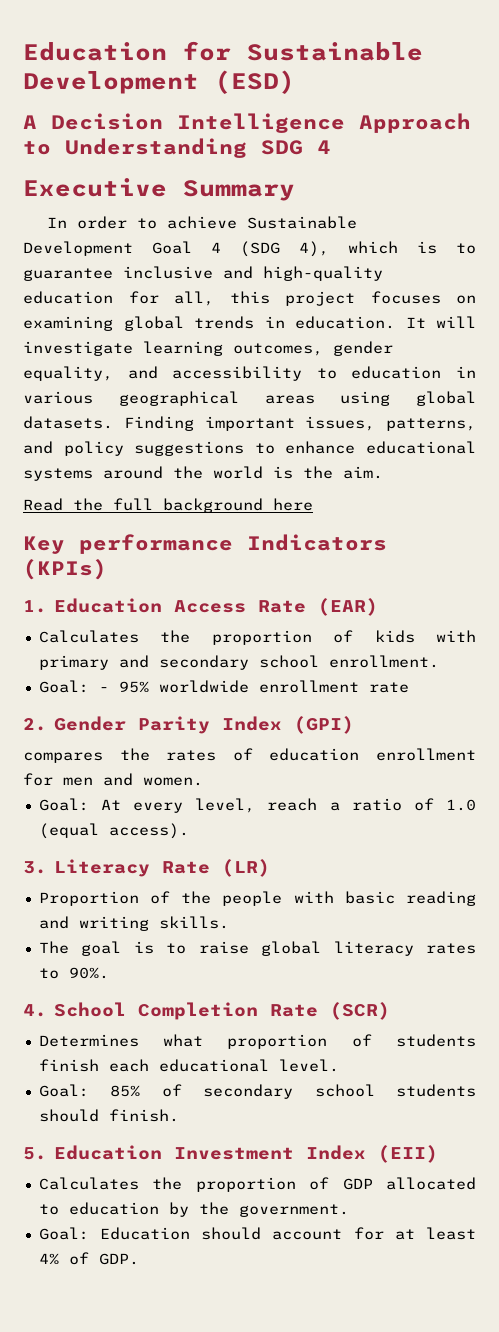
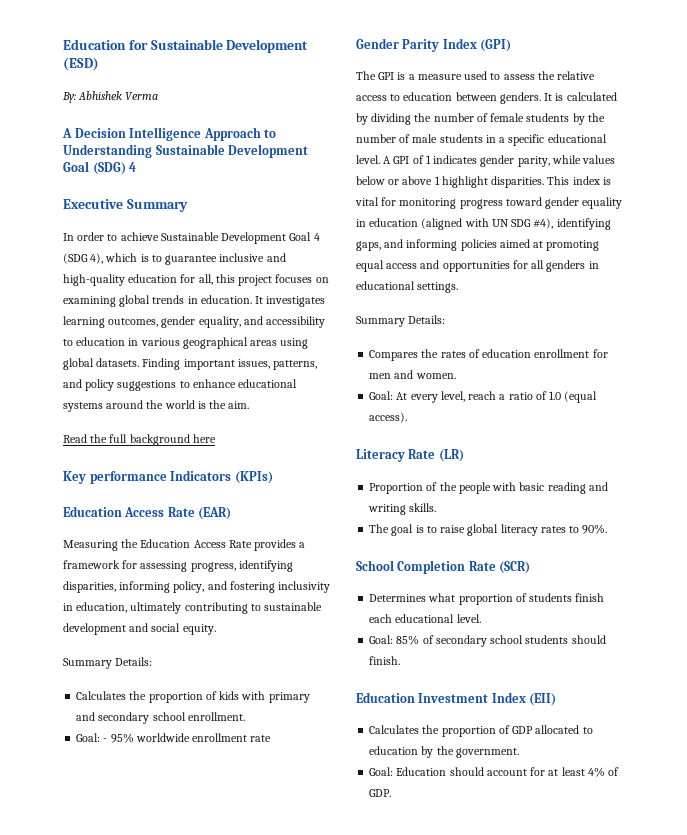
(295, 82) none -> [62,91,159,103] // By: Abhishek Verma
[261,140,303,155] SDG -> [155,144,309,158] [63,161,126,175] Sustainable Development Goal (SDG)
[436,316,476,328] [23,341,133,356] will investigate -> [266,296,326,307] investigates
[23,600,47,613] 1. -> (273, 477) none
(379, 607) none -> [63,539,306,551] [63,560,293,572] [63,581,331,593] [63,602,323,614] [63,623,216,635] [63,657,153,669] // Measuring the Education Access Rate provides a framework for assessing progress, identifying disparities, informing policy, and fostering inclusivity in education, ultimately contributing to sustainable development and social equity. // Summary Details:
[23,718,47,731] 2. -> (272, 738) none
[23,752,103,763] compares -> [356,71,596,80] [356,92,617,104] [356,113,605,125] [356,134,607,146] [356,155,616,167] [356,176,611,188] [355,197,623,209] [356,218,611,230] [356,239,600,251] [356,260,599,272] [356,281,459,293] [356,315,446,327] [369,350,419,361] The GPI is a measure used to assess the relative access to education between genders. It is calculated by dividing the number of female students by the number of male students in a specific educational level. A GPI of 1 indicates gender parity, while values below or above 1 highlight disparities. This index is vital for monitoring progress toward gender equality in education (aligned with UN SDG #4), identifying gaps, and informing policies aimed at promoting equal access and opportunities for all genders in educational settings. // Summary Details: // Compares
[23,861,47,874] 3. -> (408, 417) none
[23,1004,47,1017] 4. -> (608, 529) none
[23,1147,47,1160] 5. -> (401, 660) none

